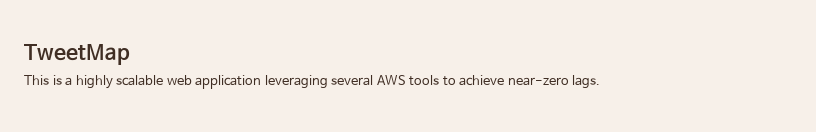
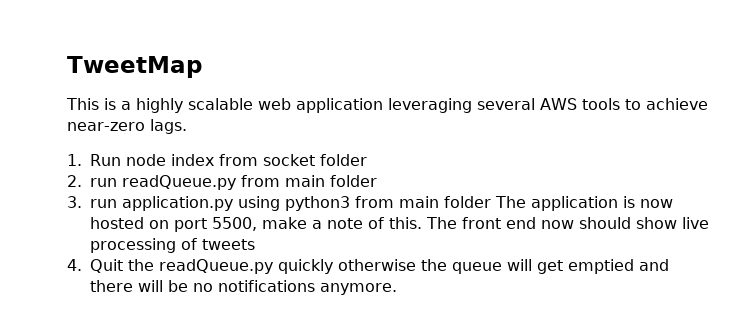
(601, 82) none -> [67,154,368,166] [67,175,378,190] [67,196,674,211] [90,217,710,232] [90,238,256,253] [67,259,670,274] [90,280,398,295] // 1. Run node index from socket folder // 2. run readQueue.py from main folder // 3. run application.py using python3 from main folder The application is now hosted on port 5500, make a note of this. The front end now should show live processing of tweets // 4. Quit the readQueue.py quickly otherwise the queue will get emptied and there will be no notifications anymore.

